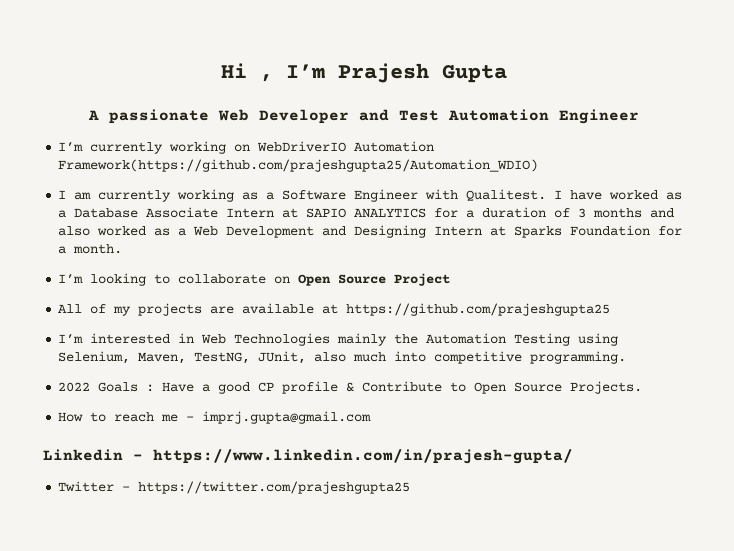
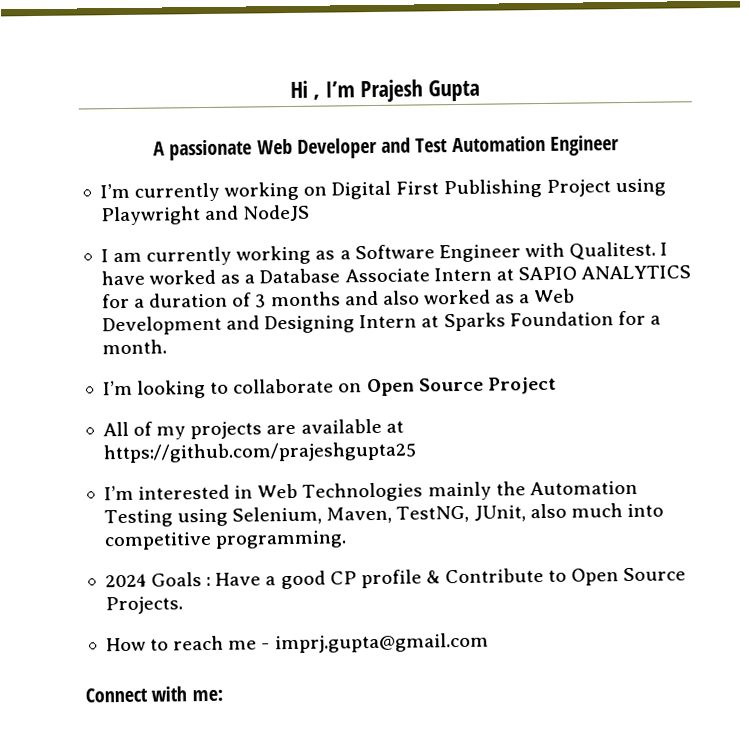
[257,141,435,152] [58,159,539,172] WebDriverIO Automation Framework(https://github.com/prajeshgupta25/Automation_WDIO) -> [331,178,666,200] [99,204,311,226] Digital First Publishing Project using Playwright and NodeJS
[58,382,91,392] 2022 -> [104,573,147,588] 2024
[43,449,573,464] [58,481,411,494] Linkedin - https://www.linkedin.com/in/prajesh-gupta/ // Twitter - https://twitter.com/prajeshgupta25 -> [85,686,223,703] Connect with me:

